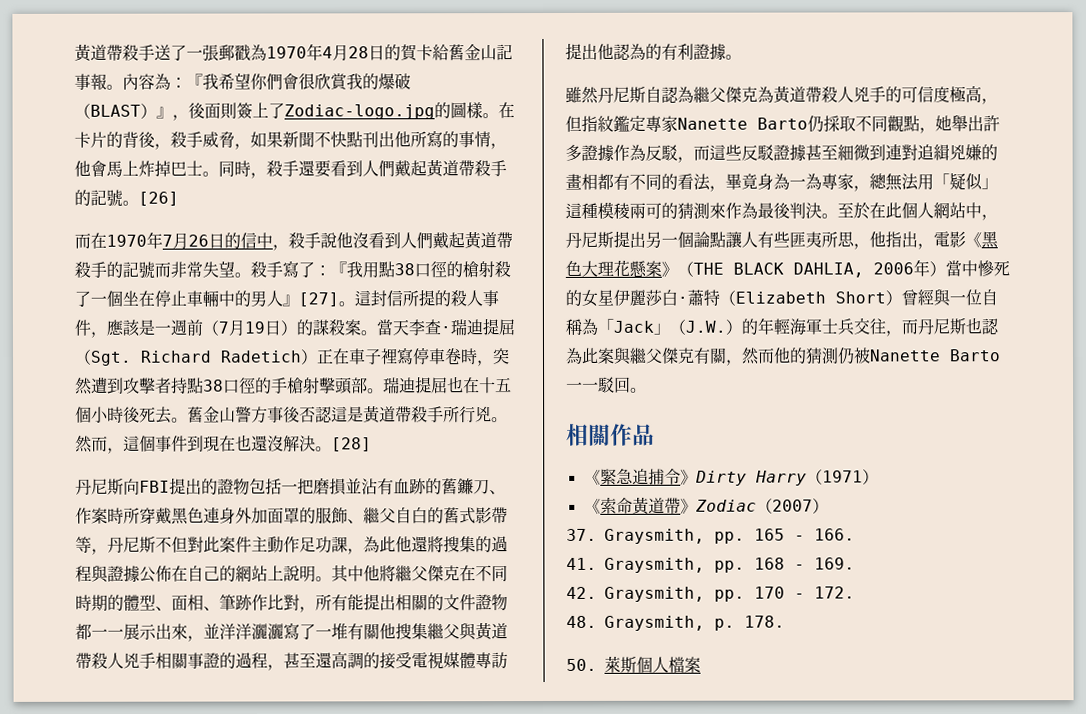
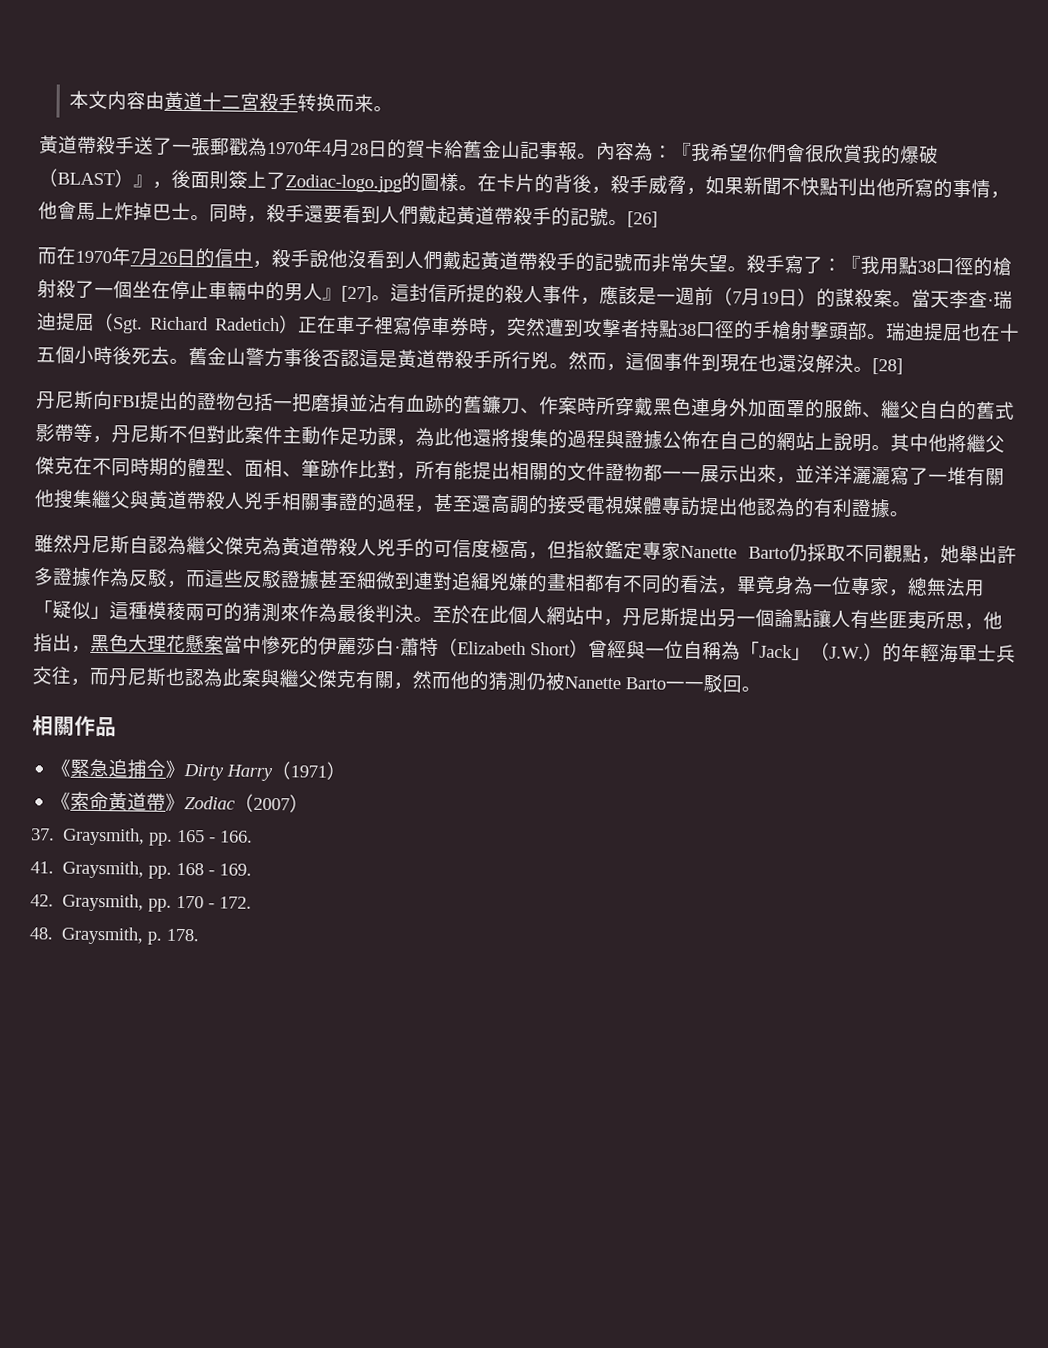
(74, 52) none -> [68,90,393,113] 本文内容由黃道十二宮殺手转换而来。 //
[444,348,462,365] 卷 -> [449,317,470,337] 券
[805,173,822,190] 為 -> [831,576,852,595] 位
[933,231,982,248] 電影《 -> (91, 649) none
[661,259,946,278] 》（THE BLACK DAHLIA, 2006年） -> (224, 644) none
[581,289,614,307] 女星 -> (319, 646) none
[566,655,701,673] // 50.萊斯個人檔案 -> (200, 935) none

